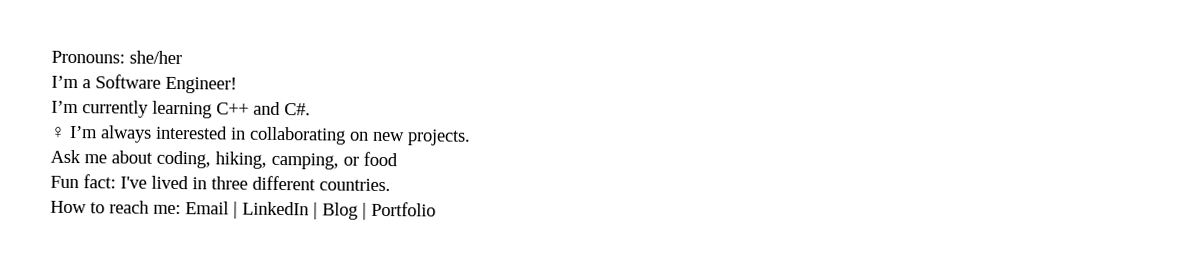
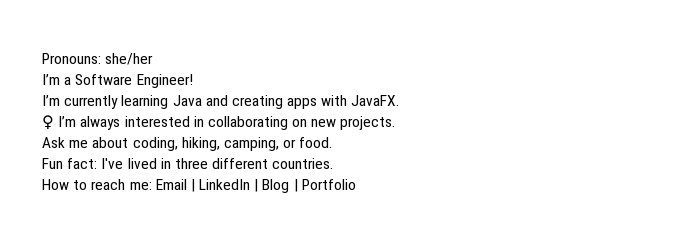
[216,101,311,116] C++ and C#. -> [172,95,400,109] Java and creating apps with JavaFX.
[363,151,398,167] food -> [299,137,333,148] food.

